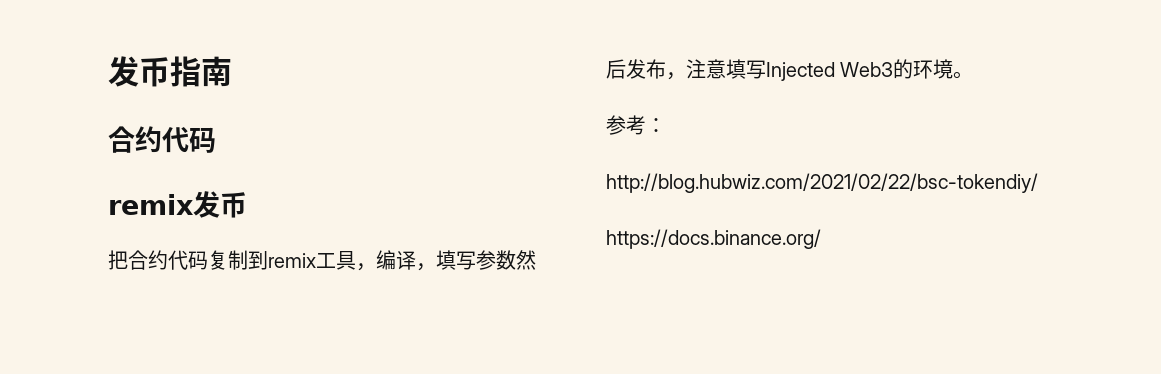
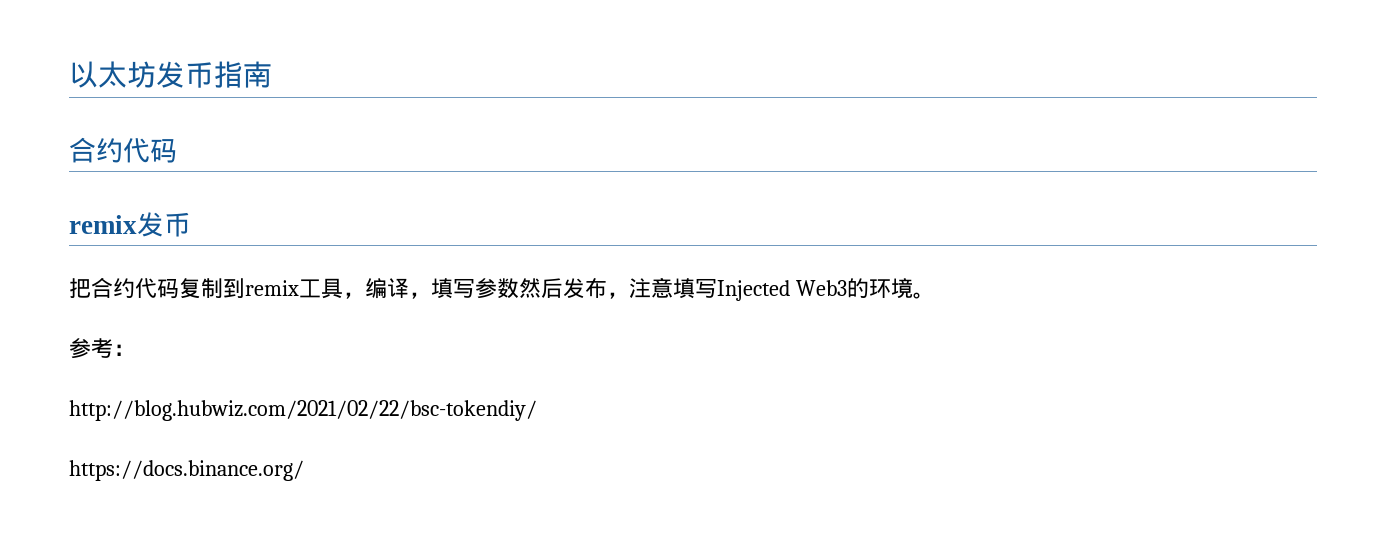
(108, 71) none -> [69,61,156,88] 以太坊

